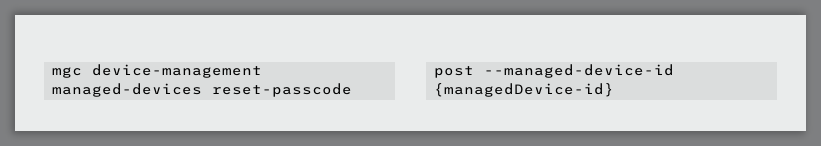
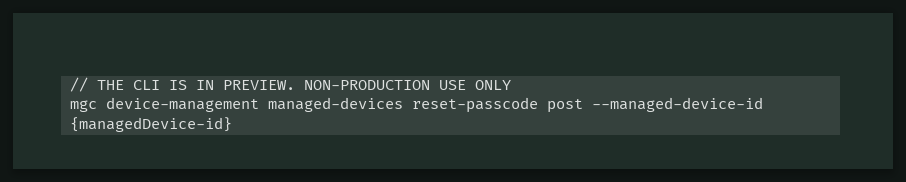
(51, 72) none -> [69,77,511,92] // THE CLI IS IN PREVIEW. NON-PRODUCTION USE ONLY //

